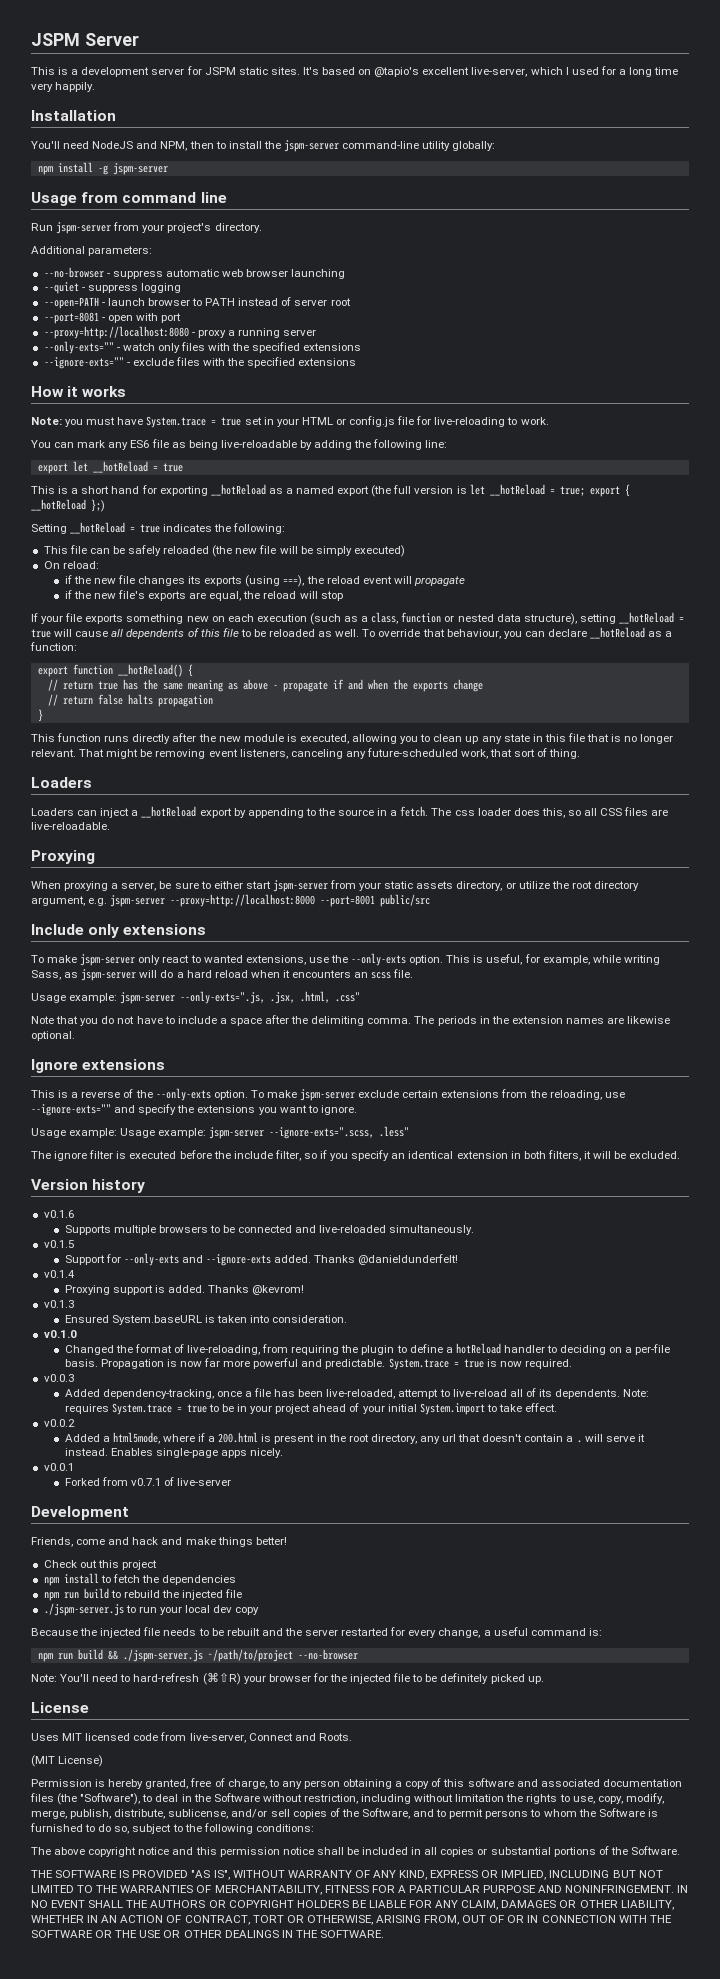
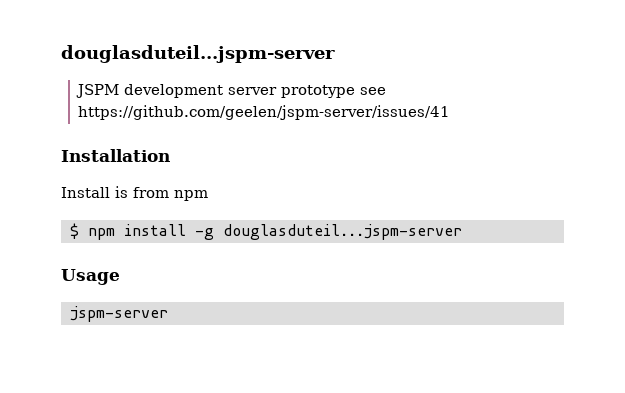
[31,33,139,46] [31,66,679,77] [31,82,96,92] [31,110,116,121] [31,140,496,152] JSPM Server // This is a development server for JSPM static sites. It's based on @tapio's excellent live-server, which I used for a long time very happily. // Installation // You'll need NodeJS and NPM, then to install the jspm-server command-line utility globally: // -> [61,45,335,63] [76,84,387,98] [78,105,451,120] [61,149,170,162] [61,186,208,201] [70,223,79,239] douglasduteil...jspm-server // JSPM development server prototype see https://github.com/geelen/jspm-server/issues/41 // Installation // Install is from npm // $
[112,163,168,175] [31,192,227,206] [31,222,262,234] [31,246,153,256] [43,267,346,279] [43,282,181,294] [43,297,351,309] [43,312,182,324] [43,326,317,339] [43,341,362,354] [43,357,357,369] [31,386,127,397] [31,416,549,428] [31,439,448,450] [37,461,183,474] [31,484,630,497] [31,499,105,512] [31,522,286,534] [43,545,405,557] [43,561,99,569] [64,575,465,587] [64,590,343,601] [31,612,684,625] [31,627,673,639] [30,642,77,651] [37,664,193,677] [47,679,483,692] [47,694,213,707] [37,709,43,722] [31,733,674,744] [31,748,581,759] [31,777,92,788] [31,806,669,818] [31,822,110,830] [31,850,95,864] [31,880,639,892] [31,894,431,907] [31,924,207,938] [31,953,660,966] [31,969,414,981] [31,991,361,1004] [31,1015,671,1026] [31,1031,75,1041] [31,1059,166,1073] [31,1088,625,1101] [31,1104,357,1116] [31,1126,410,1139] [31,1150,681,1161] [31,1179,146,1193] [43,1210,74,1218] [64,1225,475,1235] [43,1240,74,1248] [64,1253,459,1266] [43,1270,75,1278] [64,1285,305,1295] [43,1300,74,1308] [64,1315,348,1325] [43,1330,77,1338] [64,1343,671,1355] [64,1358,572,1370] [43,1374,74,1382] [64,1388,650,1399] [64,1403,558,1415] [43,1419,75,1427] [64,1432,645,1444] [64,1448,284,1458] [43,1463,74,1471] [64,1477,232,1486] [31,1506,129,1520] [31,1537,287,1547] [43,1560,157,1570] [43,1573,237,1586] [43,1588,243,1601] [43,1603,260,1616] [31,1627,602,1638] [37,1649,358,1662] [31,1672,544,1685] [31,1702,89,1713] [31,1732,352,1743] [31,1755,104,1767] [31,1778,682,1789] [30,1793,664,1805] [31,1808,658,1819] [30,1823,314,1834] [31,1846,680,1857] [31,1870,663,1880] [31,1885,689,1895] [31,1900,674,1910] [31,1915,672,1925] [31,1930,384,1938] jspm-server // Usage from command line // Run jspm-server from your project's directory. // Additional parameters: // --no-browser - suppress automatic web browser launching // --quiet - suppress logging // --open=PATH - launch browser to PATH instead of server root // --port=8081 - open with port // --proxy=http://localhost:8080 - proxy a running server // --only-exts="" - watch only files with the specified extensions // --ignore-exts="" - exclude files with the specified extensions // How it works // Note: you must have System.trace = true set in your HTML or config.js file for live-reloading to work. // You can mark any ES6 file as being live-reloadable by adding the following line: // export let __hotReload = true // This is a short hand for exporting __hotReload as a named export (the full version is let __hotReload = true; export { __hotReload };) // Setting __hotReload = true indicates the following: // This file can be safely reloaded (the new file will be simply executed) // On reload: // if the new file changes its exports (using ===), the reload event will propagate // if the new file's exports are equal, the reload will stop // If your file exports something new on each execution (such as a class, function or nested data structure), setting __hotReload = true will cause all dependents of this file to be reloaded as well. To override that behaviour, you can declare __hotReload as a function: // export function __hotReload() { // // return true has the same meaning as above - propagate if and when the exports change // // return false halts propagation // } // This function runs directly after the new module is executed, allowing you to clean up any state in this file that is no longer relevant. That might be removing event listeners, canceling any future-scheduled work, that sort of thing. // Loaders // Loaders can inject a __hotReload export by appending to the source in a fetch. The css loader does this, so all CSS files are live-reloadable. // Proxying // When proxying a server, be sure to either start jspm-server from your static assets directory, or utilize the root directory argument, e.g. jspm-server --proxy=http://localhost:8000 --port=8001 public/src // Include only extensions // To make jspm-server only react to wanted extensions, use the --only-exts option. This is useful, for example, while writing Sass, as jspm-server will do a hard reload when it encounters an scss file. // Usage example: jspm-server --only-exts=".js, .jsx, .html, .css" // Note that you do not have to include a space after the delimiting comma. The periods in the extension names are likewise optional. // Ignore extensions // This is a reverse of the --only-exts option. To make jspm-server exclude certain extensions from the reloading, use --ignore-exts="" and specify the extensions you want to ignore. // Usage example: Usage example: jspm-server --ignore-exts=".scss, .less" // The ignore filter is executed before the include filter, so if you specify an identical extension in both filters, it will be excluded. // Version history // v0.1.6 // Supports multiple browsers to be connected and live-reloaded simultaneously. // v0.1.5 // Support for --only-exts and --ignore-exts added. Thanks @danieldunderfelt! // v0.1.4 // Proxying support is added. Thanks @kevrom! // v0.1.3 // Ensured System.baseURL is taken into consideration. // v0.1.0 // Changed the format of live-reloading, from requiring the plugin to define a hotReload handler to deciding on a per-file basis. Propagation is now far more powerful and predictable. System.trace = true is now required. // v0.0.3 // Added dependency-tracking, once a file has been live-reloaded, attempt to live-reload all of its dependents. Note: requires System.trace = true to be in your project ahead of your initial System.import to take effect. // v0.0.2 // Added a html5mode, where if a 200.html is present in the root directory, any url that doesn't contain a . will serve it instead. Enables single-page apps nicely. // v0.0.1 // Forked from v0.7.1 of live-server // Development // Friends, come and hack and make things better! // Check out this project // npm install to fetch the dependencies // npm run build to rebuild the injected file // ./jspm-server.js to run your local dev copy // Because the injected file needs to be rebuilt and the server restarted for every change, a useful command is: // npm run build && ./jspm-server.js ~/path/to/project --no-browser // Note: You'll need to hard-refresh (⌘⇧R) your browser for the injected file to be definitely picked up. // License // Uses MIT licensed code from live-server, Connect and Roots. // (MIT License) // Permission is hereby granted, free of charge, to any person obtaining a copy of this software and associated documentation files (the "Software"), to deal in the Software without restriction, including without limitation the rights to use, copy, modify, merge, publish, distribute, sublicense, and/or sell copies of the Software, and to permit persons to whom the Software is furnished to do so, subject to the following conditions: // The above copyright notice and this permission notice shall be included in all copies or substantial portions of the Software. // THE SOFTWARE IS PROVIDED "AS IS", WITHOUT WARRANTY OF ANY KIND, EXPRESS OR IMPLIED, INCLUDING BUT NOT LIMITED TO THE WARRANTIES OF MERCHANTABILITY, FITNESS FOR A PARTICULAR PURPOSE AND NONINFRINGEMENT. IN NO EVENT SHALL THE AUTHORS OR COPYRIGHT HOLDERS BE LIABLE FOR ANY CLAIM, DAMAGES OR OTHER LIABILITY, WHETHER IN AN ACTION OF CONTRACT, TORT OR OTHERWISE, ARISING FROM, OUT OF OR IN CONNECTION WITH THE SOFTWARE OR THE USE OR OTHER DEALINGS IN THE SOFTWARE. -> [223,224,462,240] [61,269,120,285] [70,306,168,322] douglasduteil...jspm-server // Usage // jspm-server

